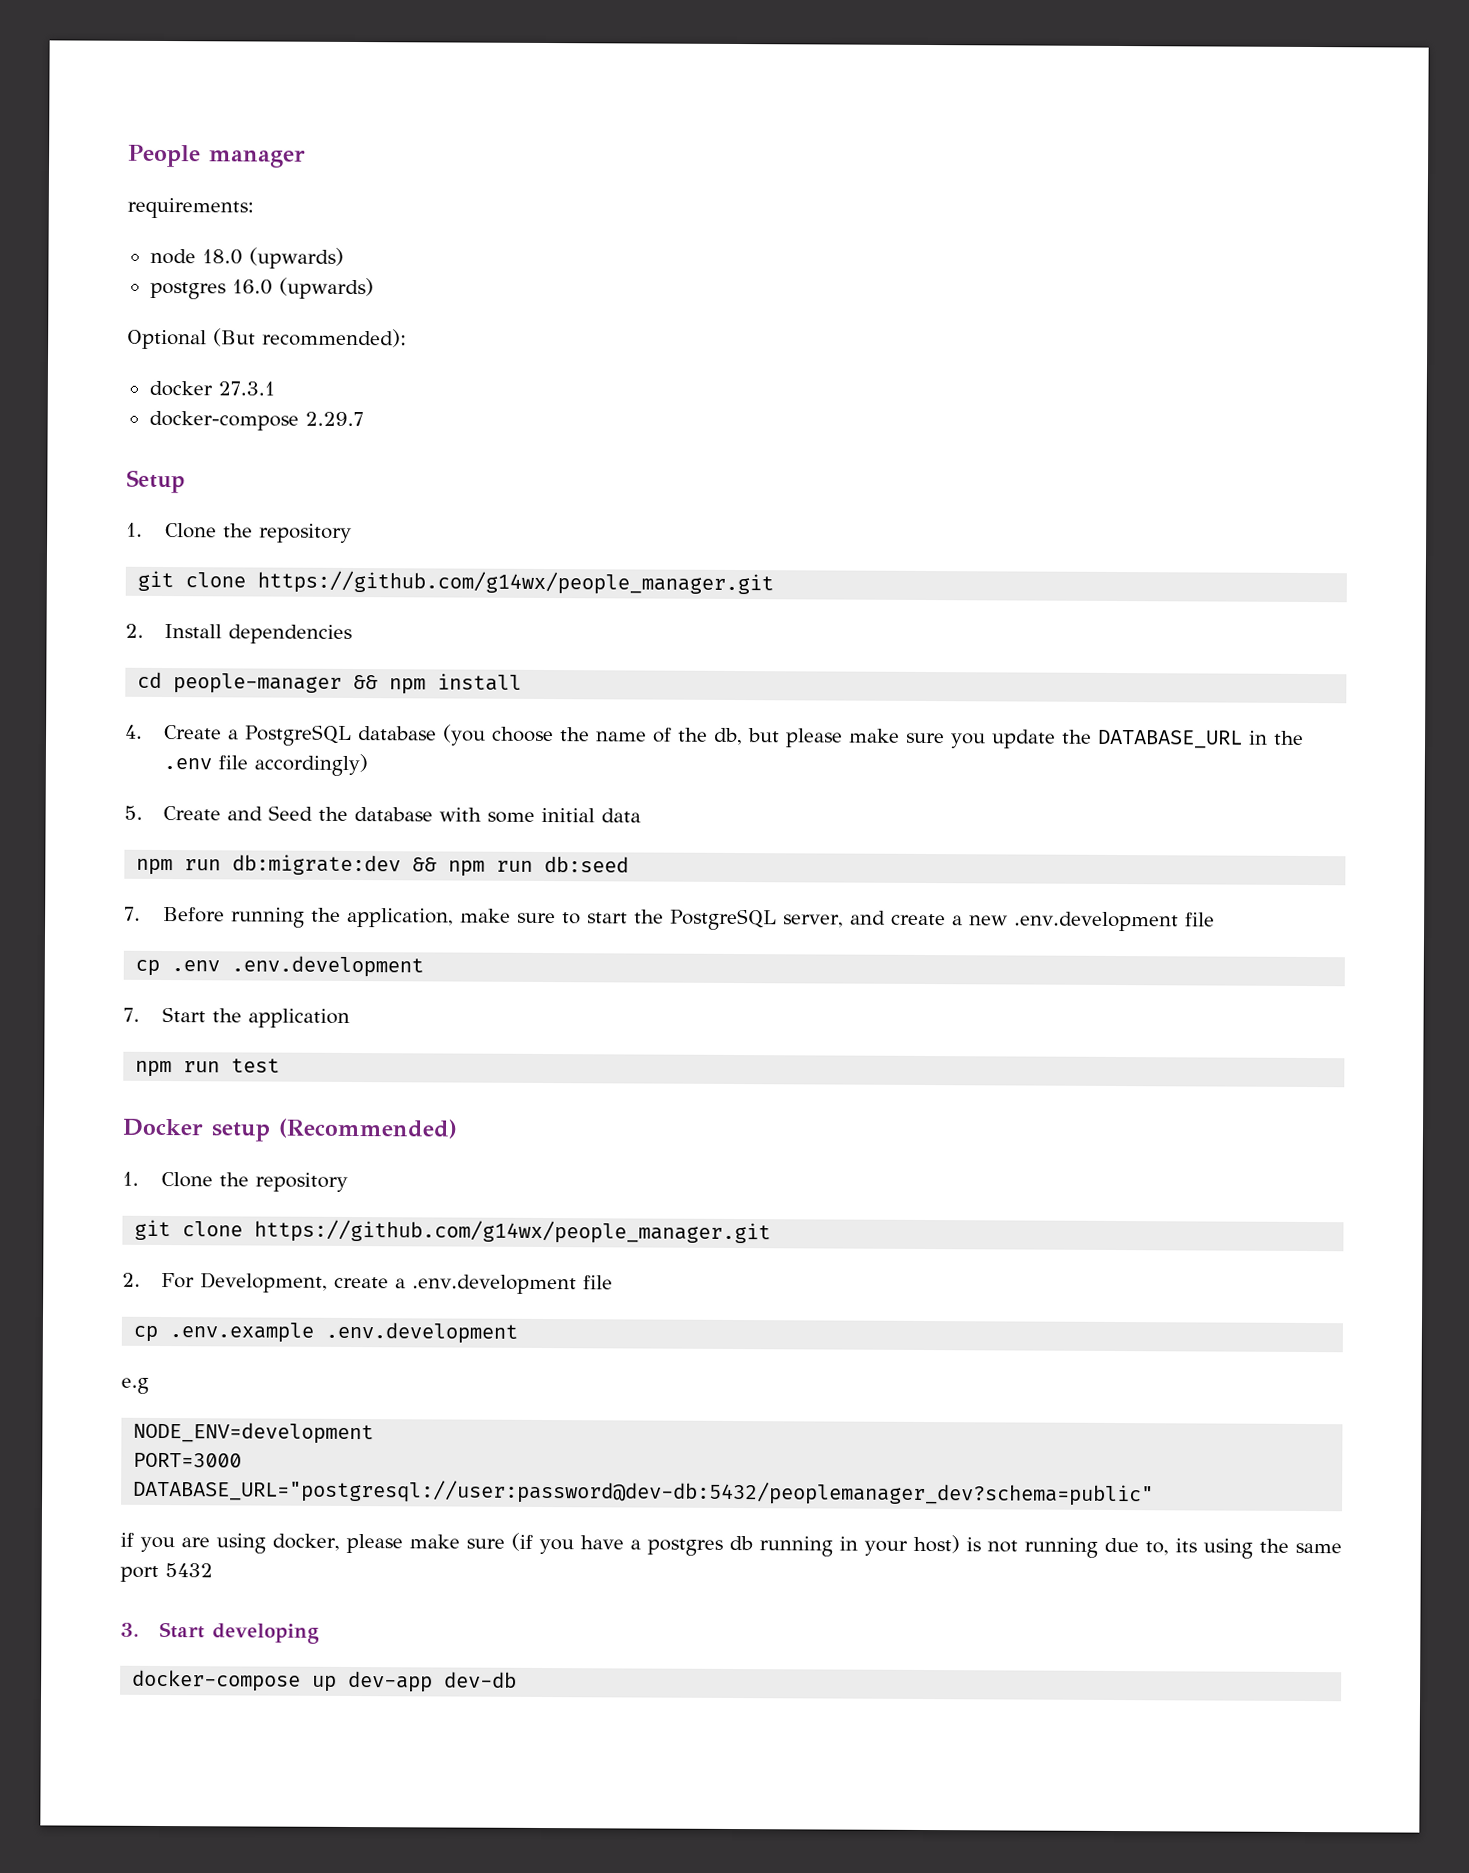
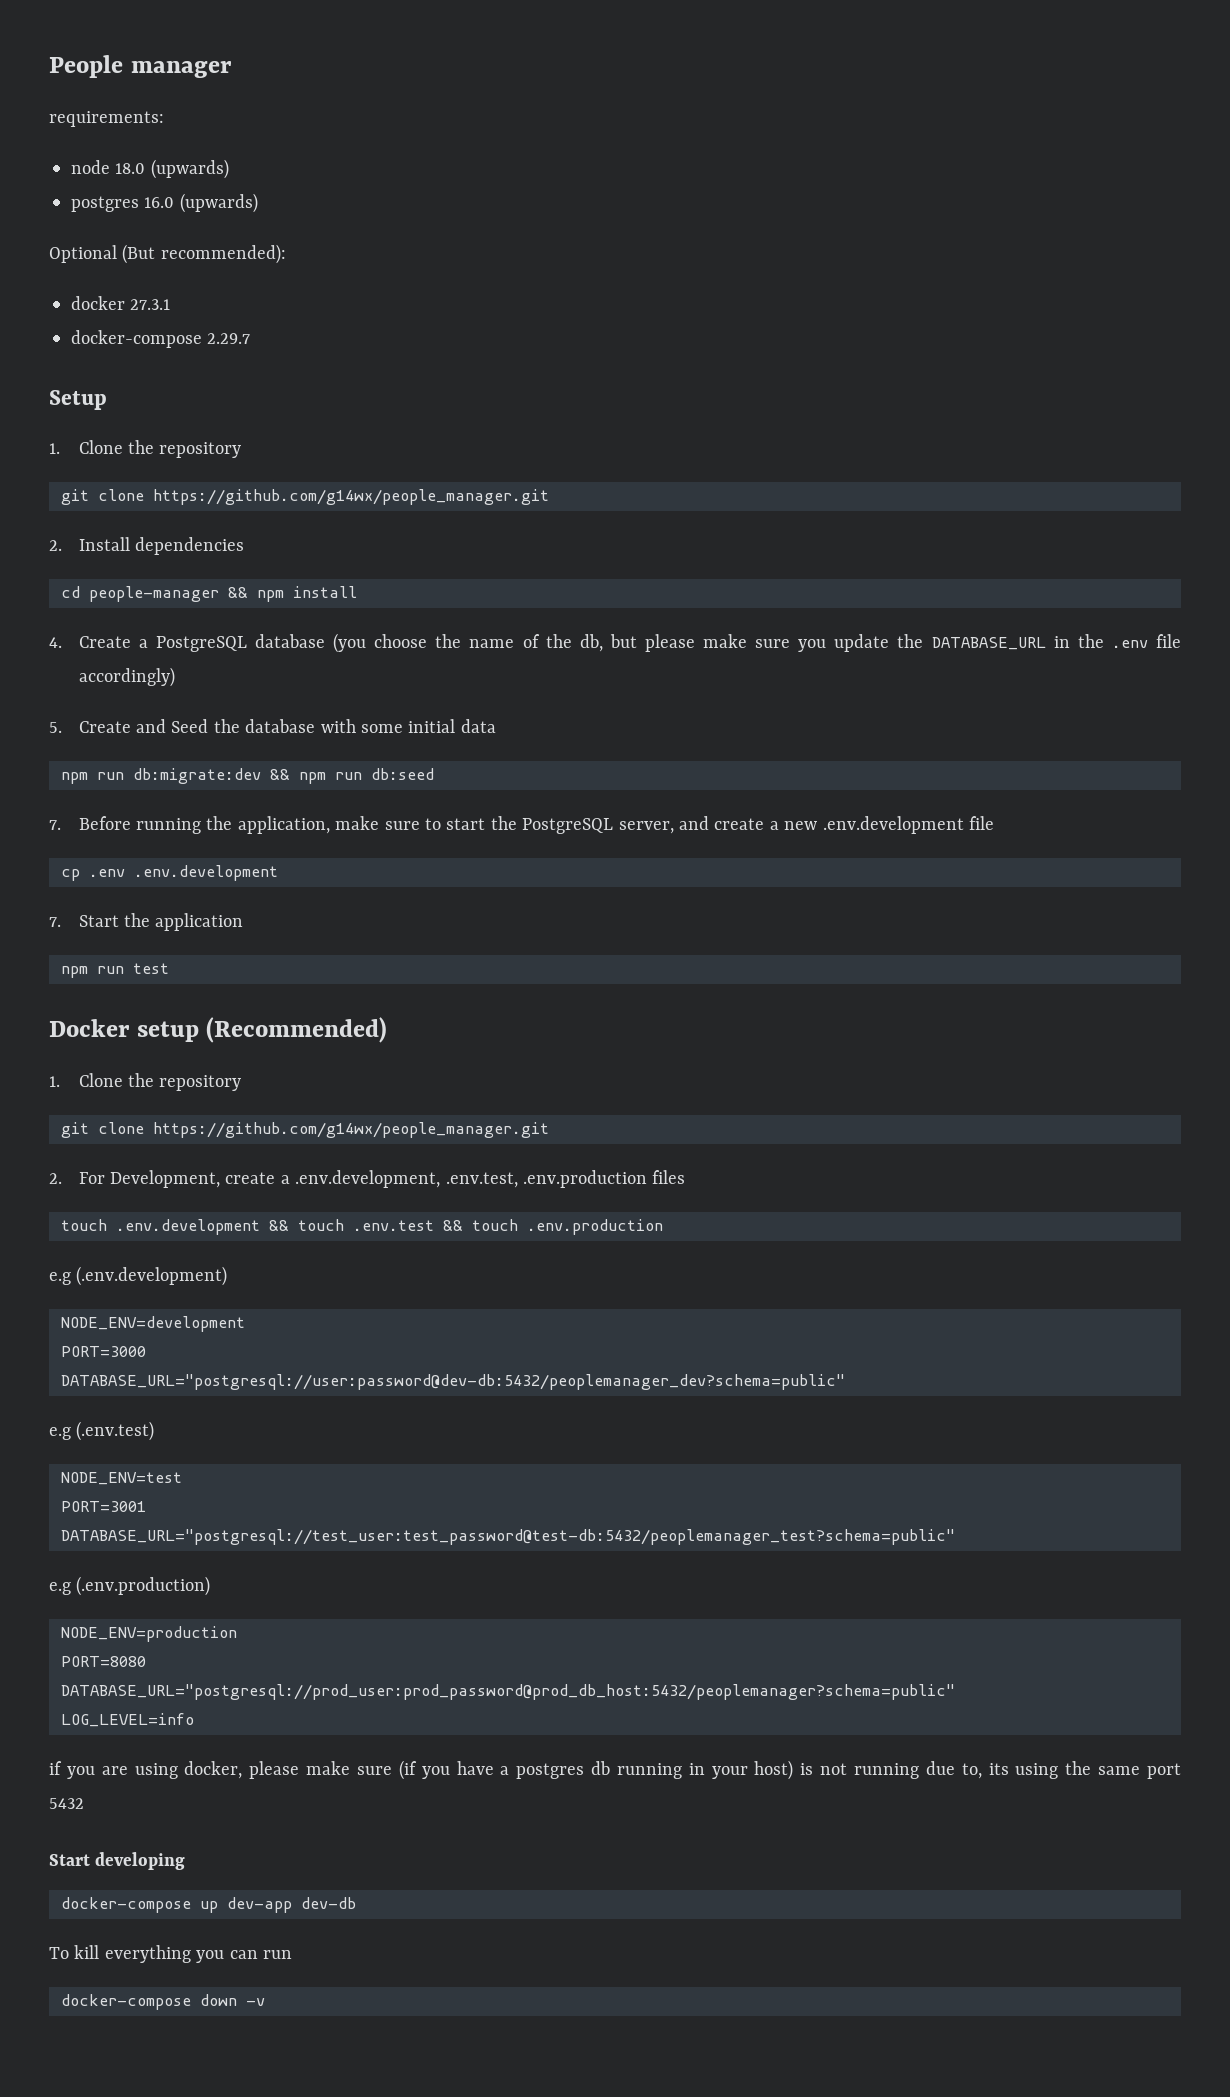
[411,1274,613,1295] [133,1321,519,1344] [121,1377,149,1394] .env.development file // cp .env.example .env.development // e.g -> [295,1170,686,1188] [61,1219,663,1235] [49,1266,228,1286] .env.development, .env.test, .env.production files // touch .env.development && touch .env.test && touch .env.production // e.g (.env.development)
(1155, 1492) none -> [49,1421,155,1441] [61,1472,182,1485] [61,1501,146,1512] [61,1529,955,1545] [49,1576,211,1596] [61,1626,237,1642] [61,1656,146,1667] [61,1684,955,1700] [61,1713,194,1727] // e.g (.env.test) // NODE_ENV=test // PORT=3001 // DATABASE_URL="postgresql://test_user:test_password@test-db:5432/peoplemanager_test?schema=public" // e.g (.env.production) // NODE_ENV=production // PORT=8080 // DATABASE_URL="postgresql://prod_user:prod_password@prod_db_host:5432/peoplemanager?schema=public" // LOG_LEVEL=info
[120,1622,139,1637] 3. -> (84, 1803) none
(518, 1679) none -> [49,1945,292,1963] [61,1994,265,2010] // To kill everything you can run // docker-compose down -v

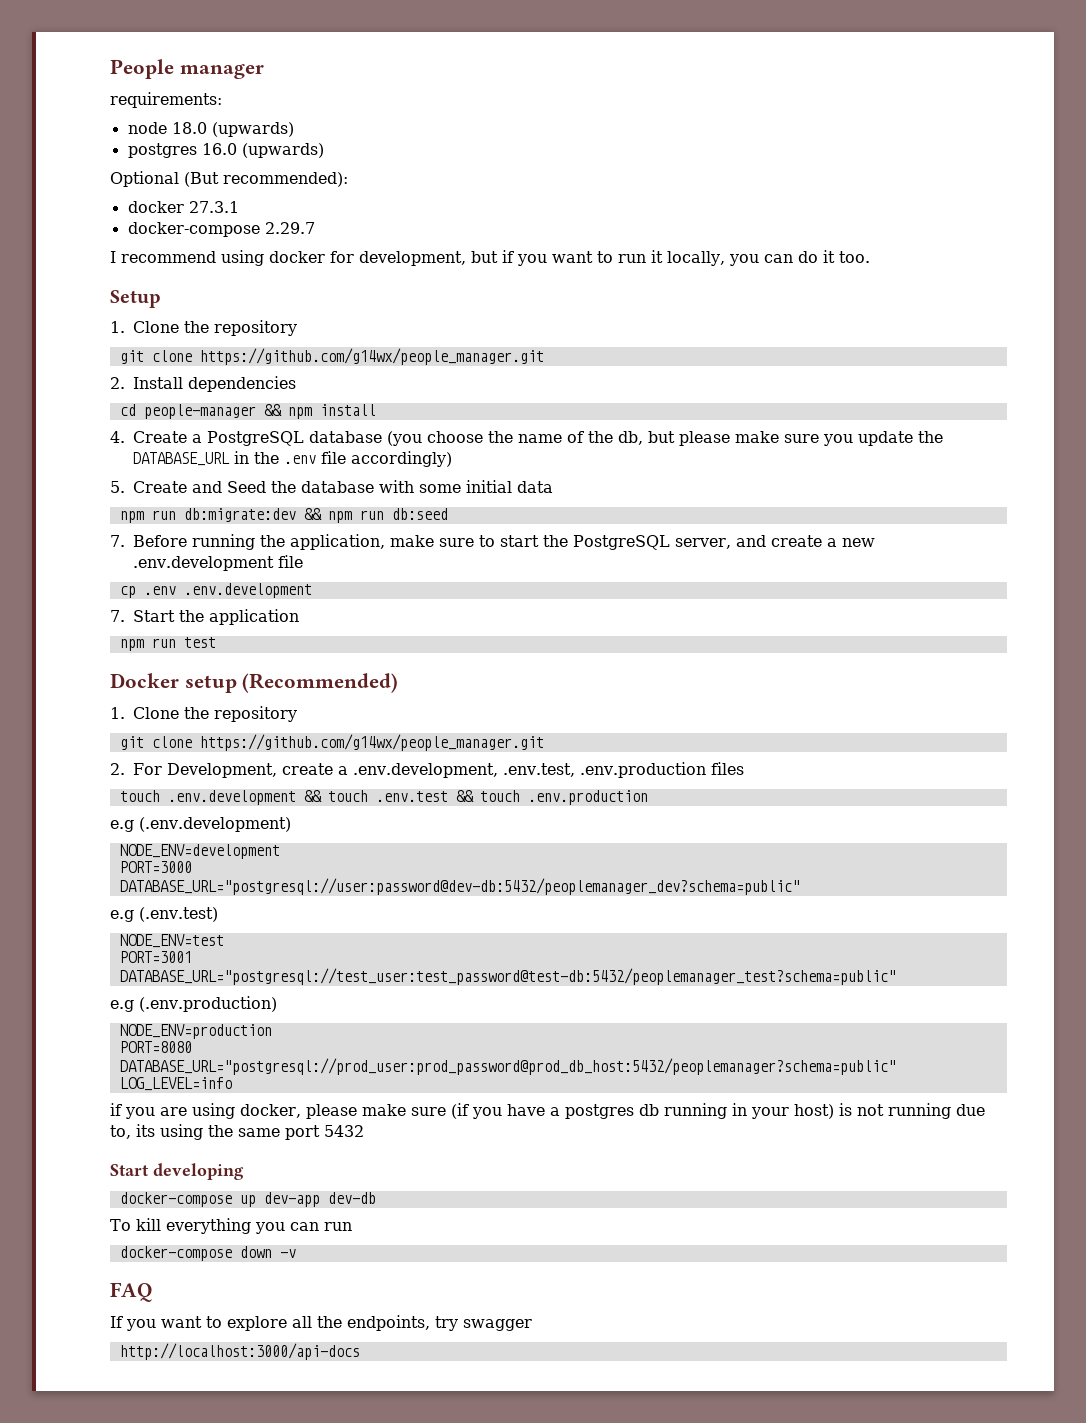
(251, 338) none -> [110,250,870,266] // I recommend using docker for development, but if you want to run it locally, you can do it too.
(265, 2002) none -> [110,1282,152,1302] [110,1315,532,1331] [119,1343,360,1360] // FAQ // If you want to explore all the endpoints, try swagger // http://localhost:3000/api-docs

